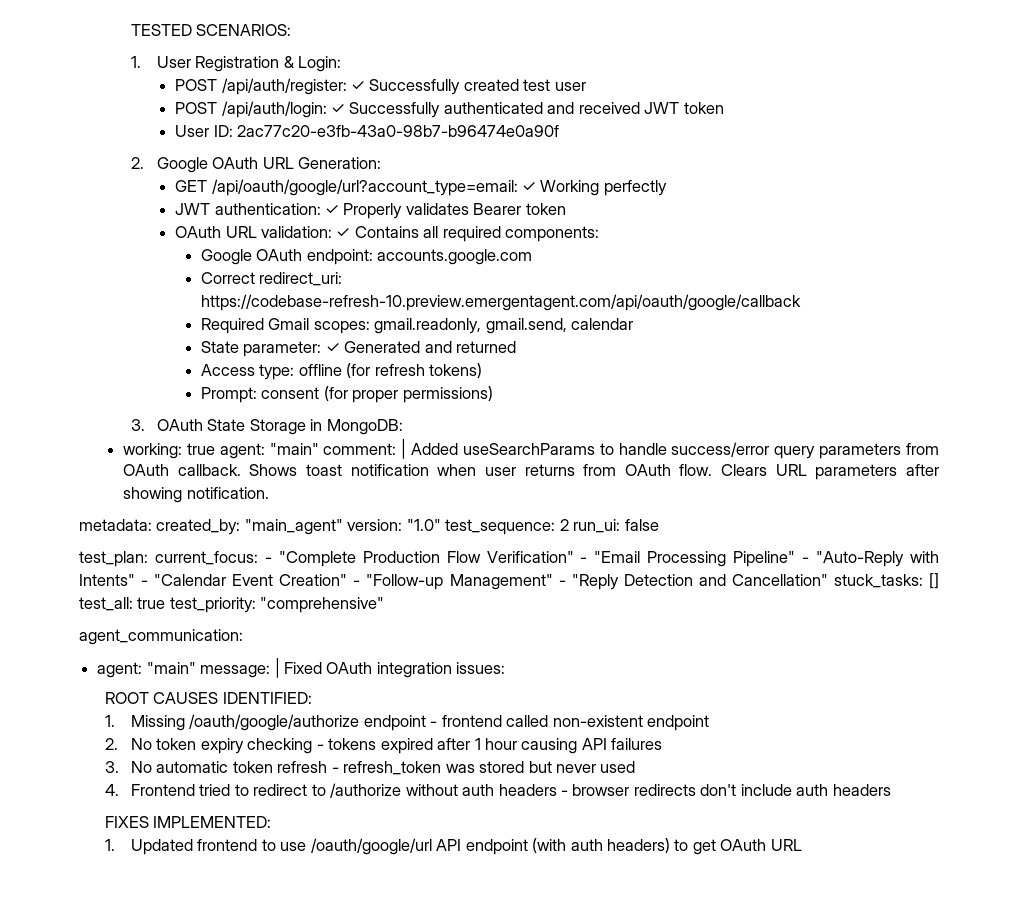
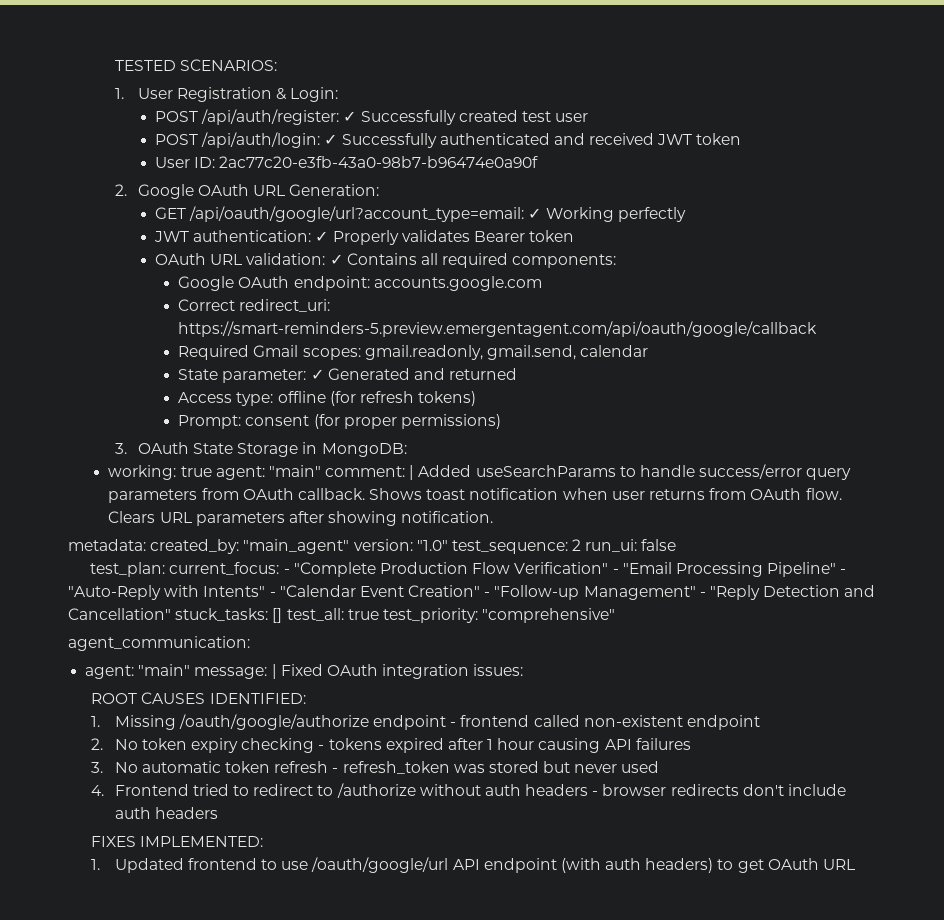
[201,294,802,311] https://codebase-refresh-10.preview.emergentagent.com/api/oauth/google/callback -> [178,321,818,337] https://smart-reminders-5.preview.emergentagent.com/api/oauth/google/callback

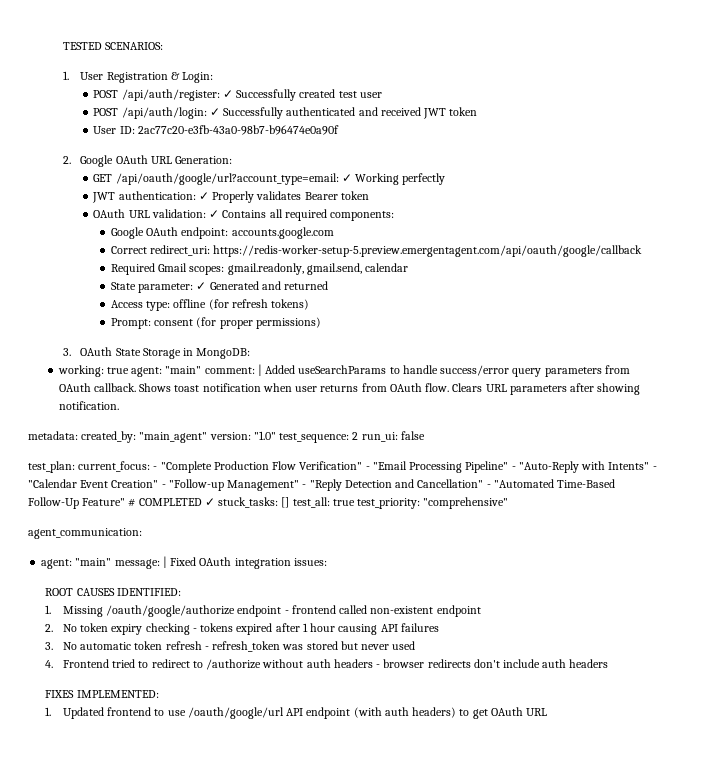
[178,321,818,337] https://smart-reminders-5.preview.emergentagent.com/api/oauth/google/callback -> [213,245,643,257] https://redis-worker-setup-5.preview.emergentagent.com/api/oauth/google/callback
(171, 614) none -> [486,479,616,488] [28,497,215,509] - "Automated Time-Based Follow-Up Feature" # COMPLETED ✓

